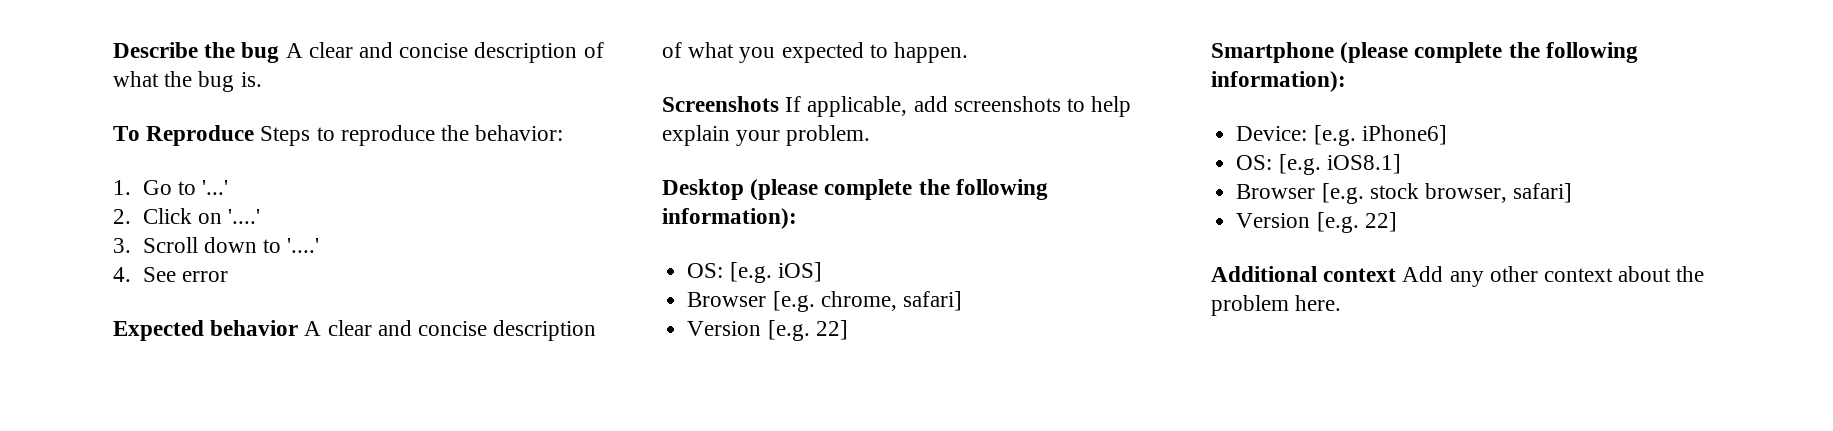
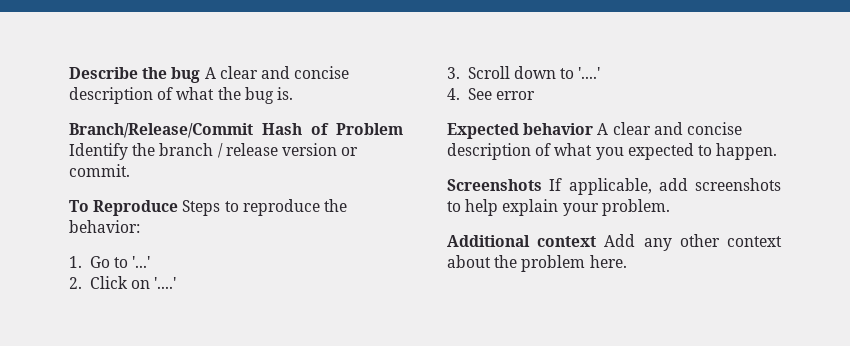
(262, 79) none -> [69,123,403,138] [69,143,359,160] [69,164,130,177] // Branch/Release/Commit Hash of Problem Identify the branch / release version or commit.
[662,179,1048,200] [662,208,797,229] [687,262,822,283] [687,291,962,312] [687,320,848,341] [1211,42,1638,63] [1211,71,1346,92] [1236,125,1447,146] [1236,154,1401,175] [1236,183,1573,204] [1236,212,1397,233] // Desktop (please complete the following information): // OS: [e.g. iOS] // Browser [e.g. chrome, safari] // Version [e.g. 22] // Smartphone (please complete the following information): // Device: [e.g. iPhone6] // OS: [e.g. iOS8.1] // Browser [e.g. stock browser, safari] // Version [e.g. 22] -> (670, 207) none

